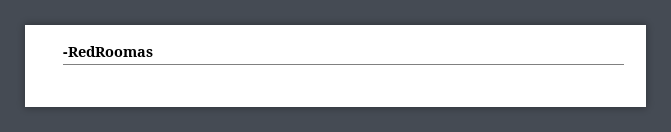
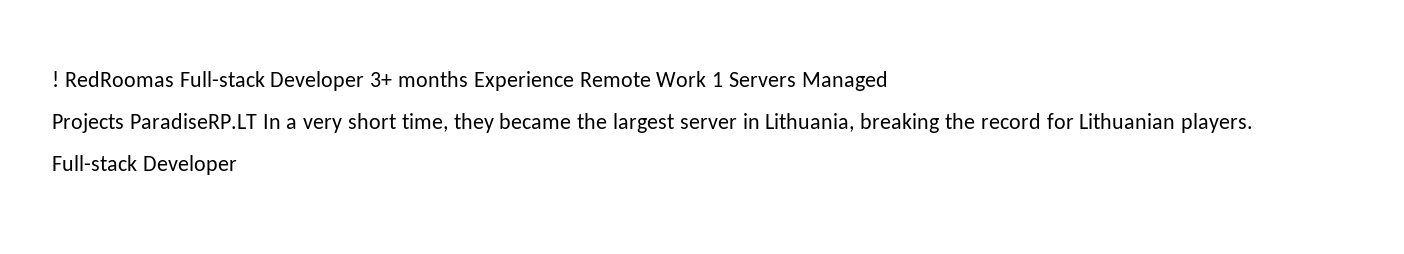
[63,46,153,57] -RedRoomas -> [52,71,888,91] [52,113,1254,133] [52,155,237,175] ! RedRoomas Full-stack Developer 3+ months Experience Remote Work 1 Servers Managed // Projects ParadiseRP.LT In a very short time, they became the largest server in Lithuania, breaking the record for Lithuanian players. // Full-stack Developer

